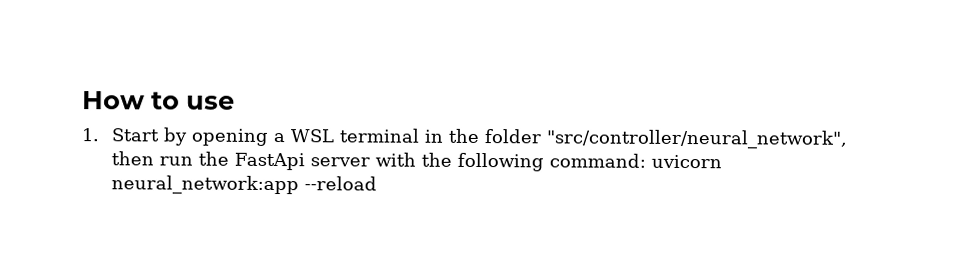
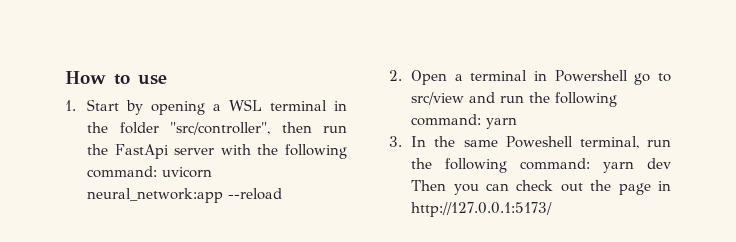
[546,129,849,149] "src/controller/neural_network", -> [170,122,271,135] "src/controller",
(378, 183) none -> [389,70,671,85] [411,92,618,107] [411,114,518,129] [389,136,671,149] [411,158,671,173] [411,180,671,195] [411,202,553,217] // 2. Open a terminal in Powershell go to src/view and run the following command: yarn // 3. In the same Poweshell terminal, run the following command: yarn dev Then you can check out the page in http://127.0.0.1:5173/

